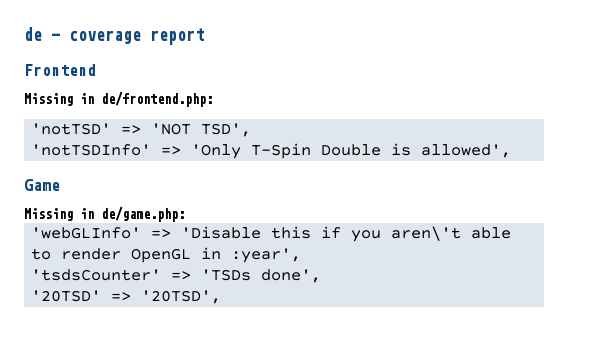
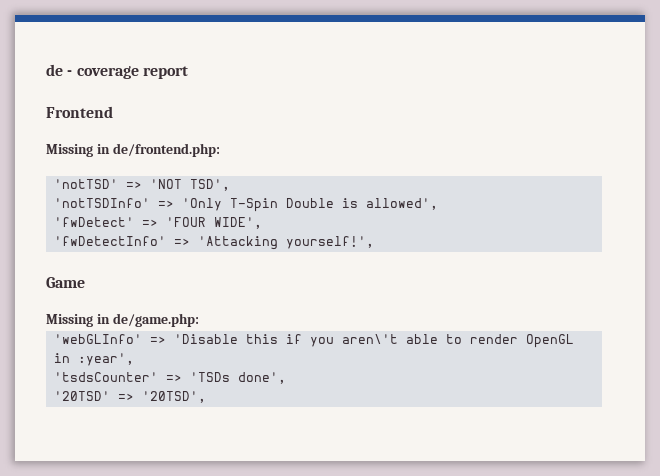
(511, 151) none -> [54,217,263,229] [54,236,375,250] // 'fwDetect' => 'FOUR WIDE', // 'fwDetectInfo' => 'Attacking yourself!',

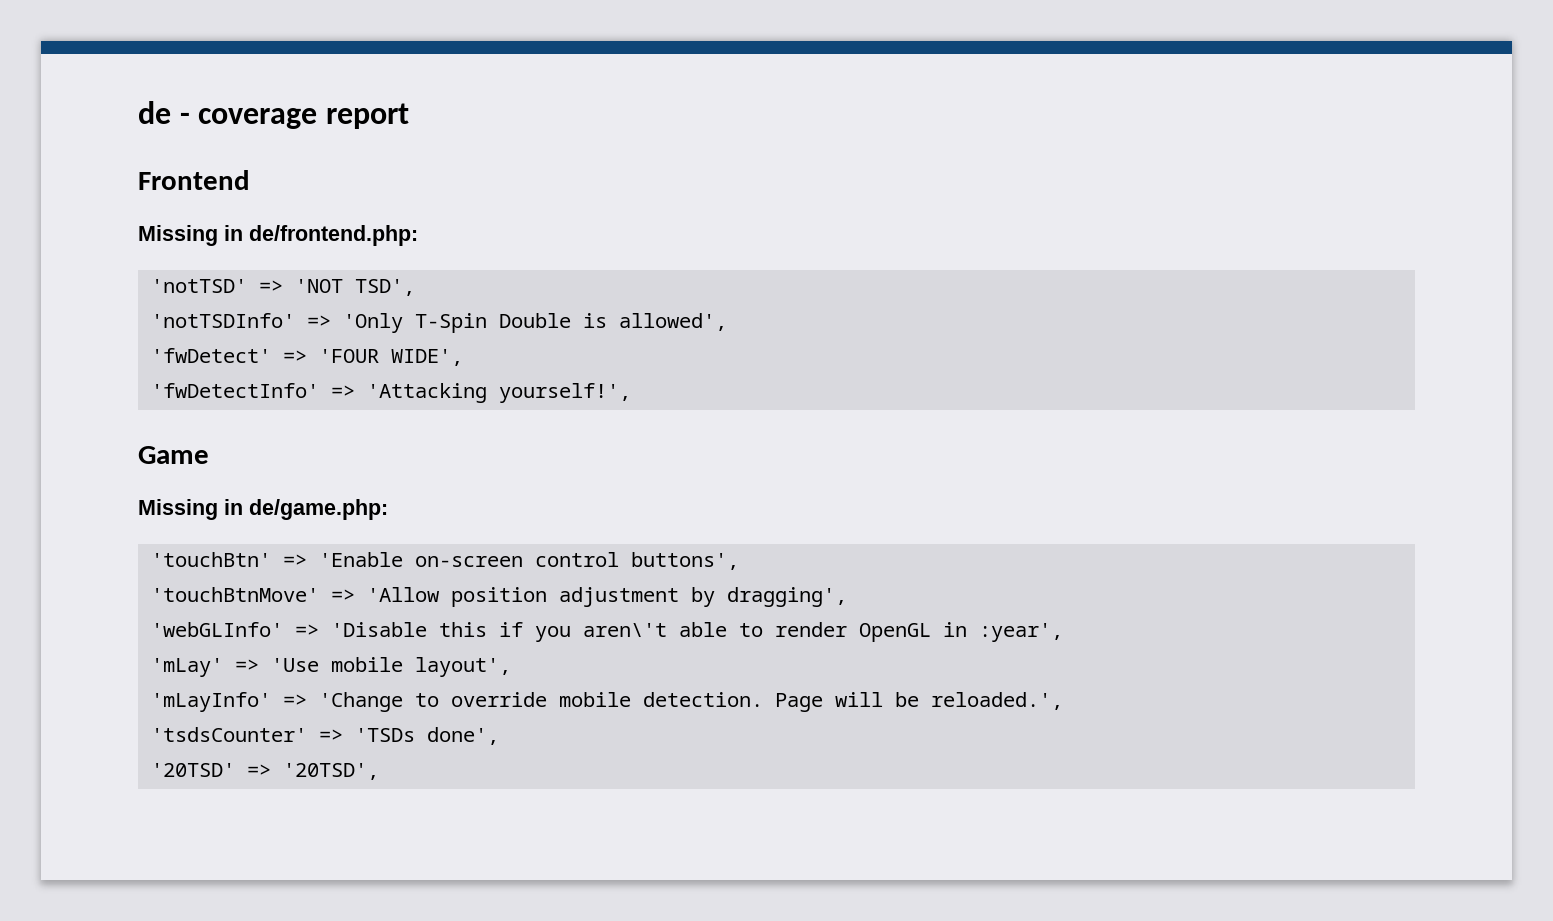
(199, 320) none -> [150,552,739,570] [150,587,847,607] // 'touchBtn' => 'Enable on-screen control buttons', // 'touchBtnMove' => 'Allow position adjustment by dragging',
(135, 359) none -> [150,657,511,677] [150,692,1063,712] // 'mLay' => 'Use mobile layout', // 'mLayInfo' => 'Change to override mobile detection. Page will be reloaded.',

